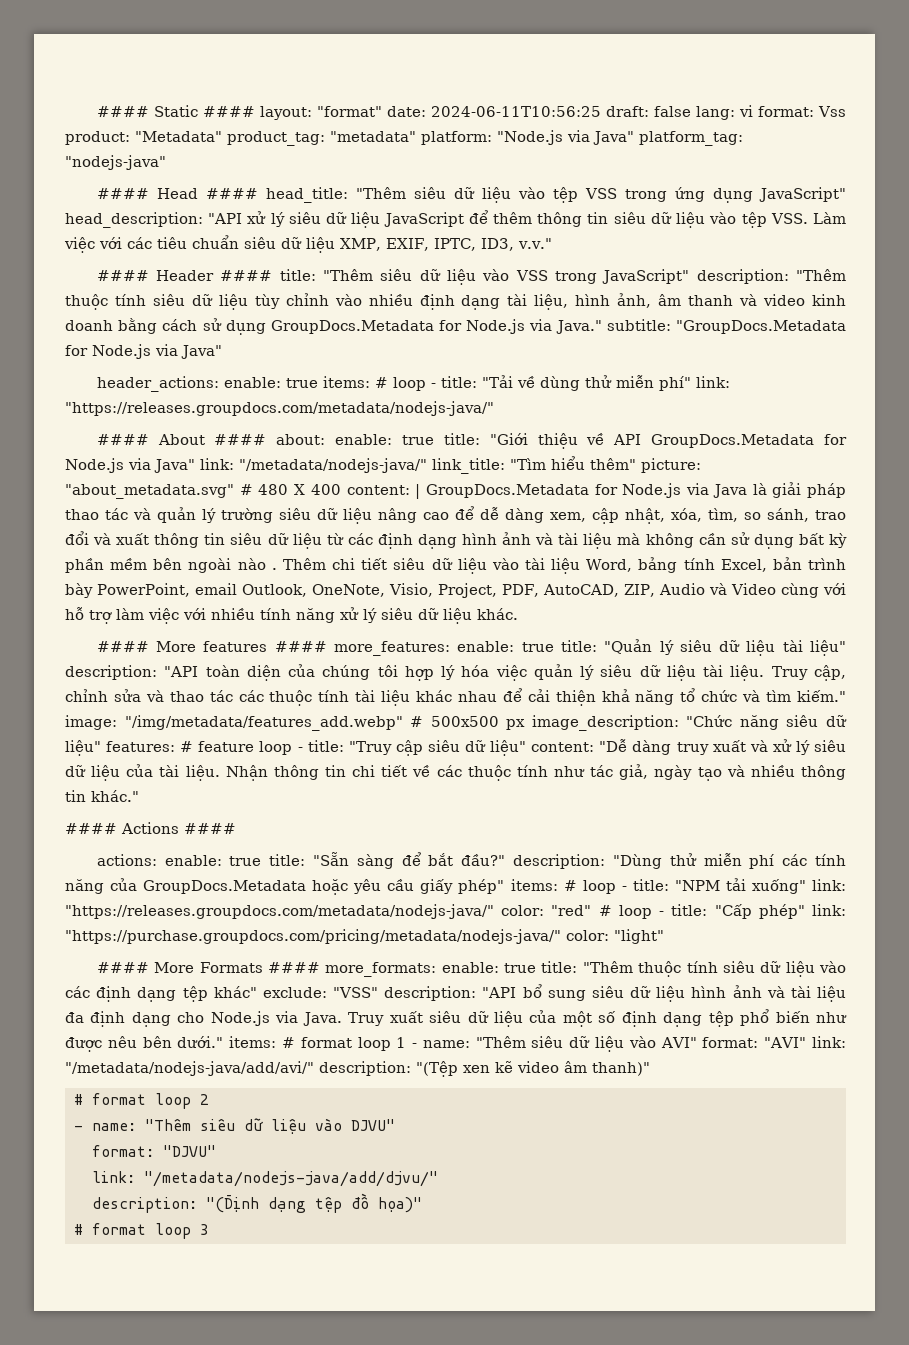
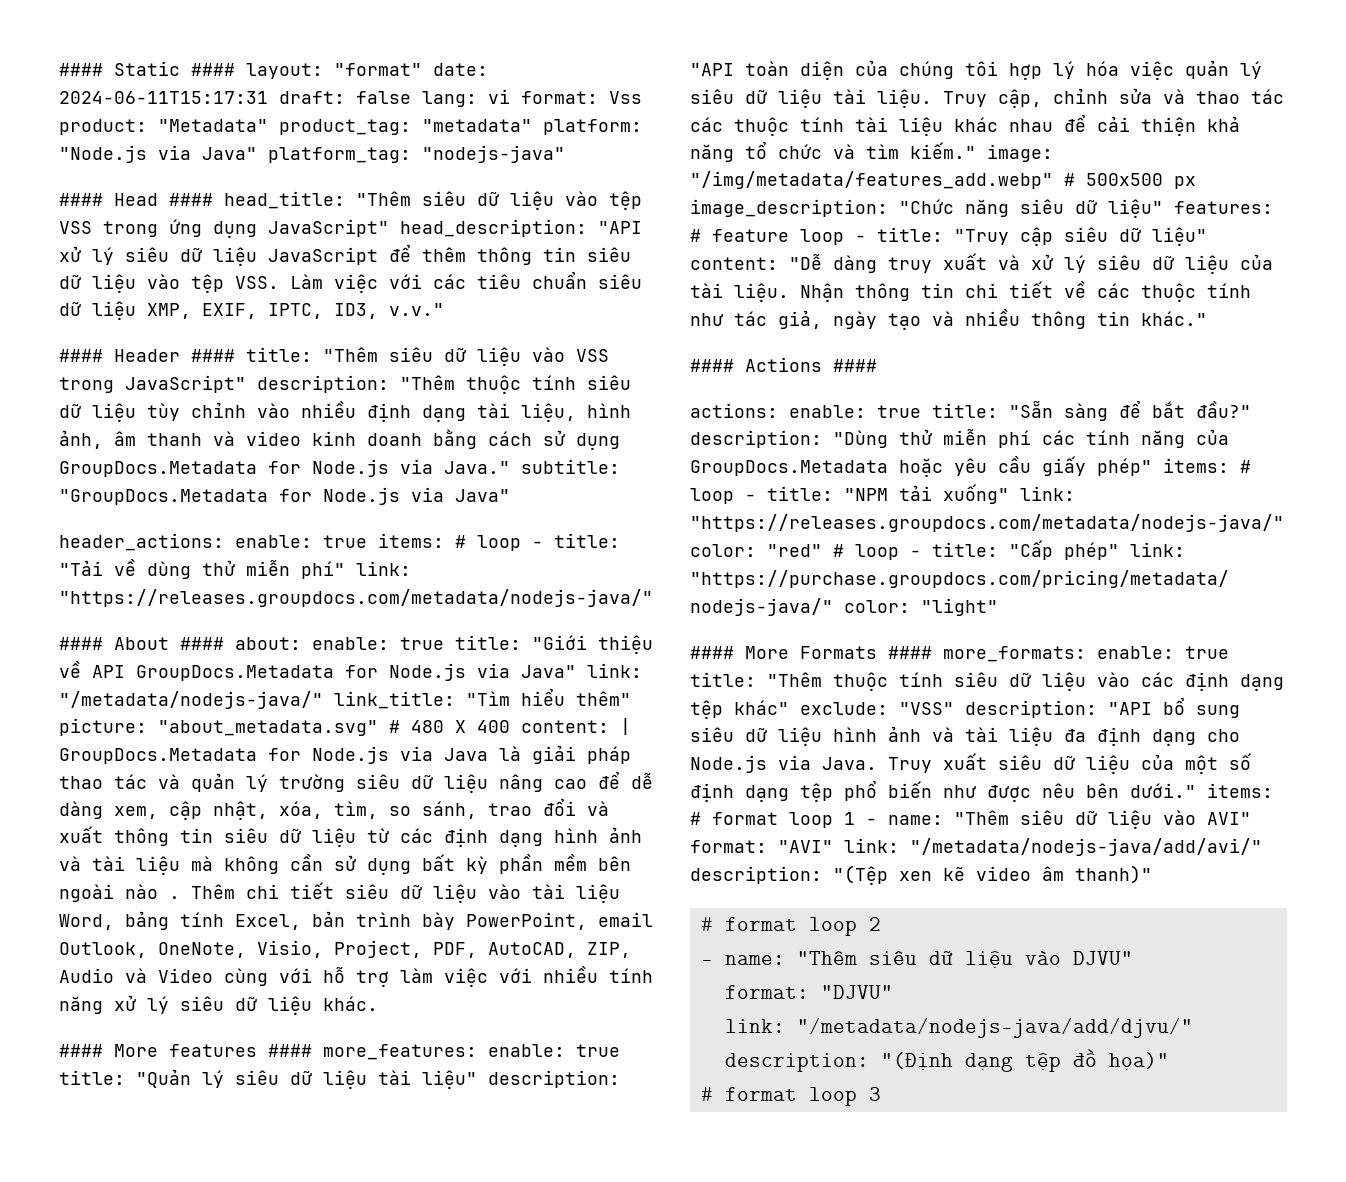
[430,106,601,117] 2024-06-11T10:56:25 -> [59,91,268,104] 2024-06-11T15:17:31

